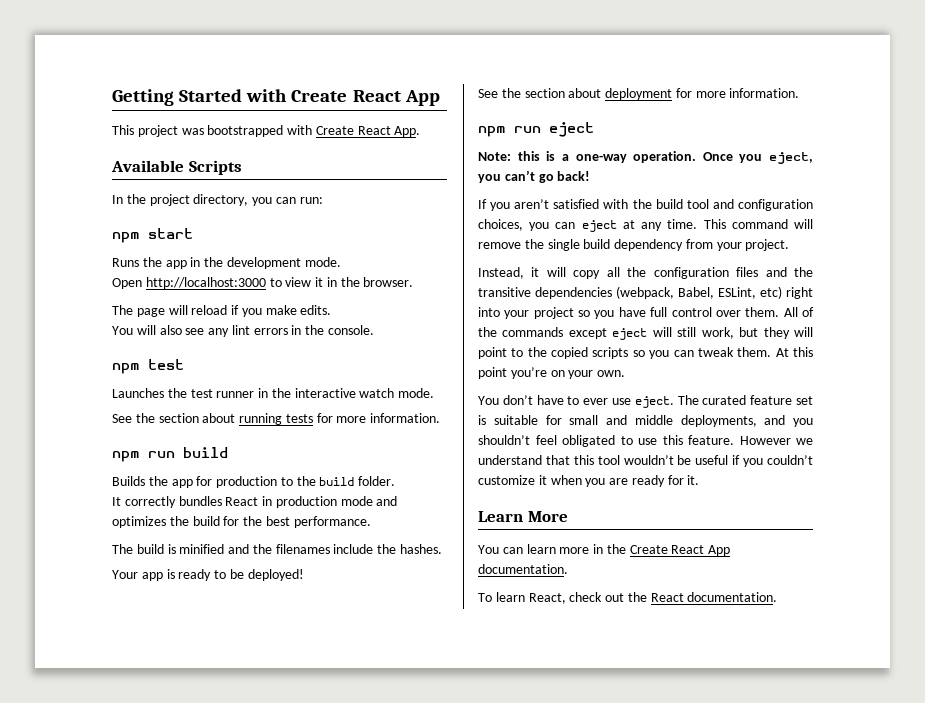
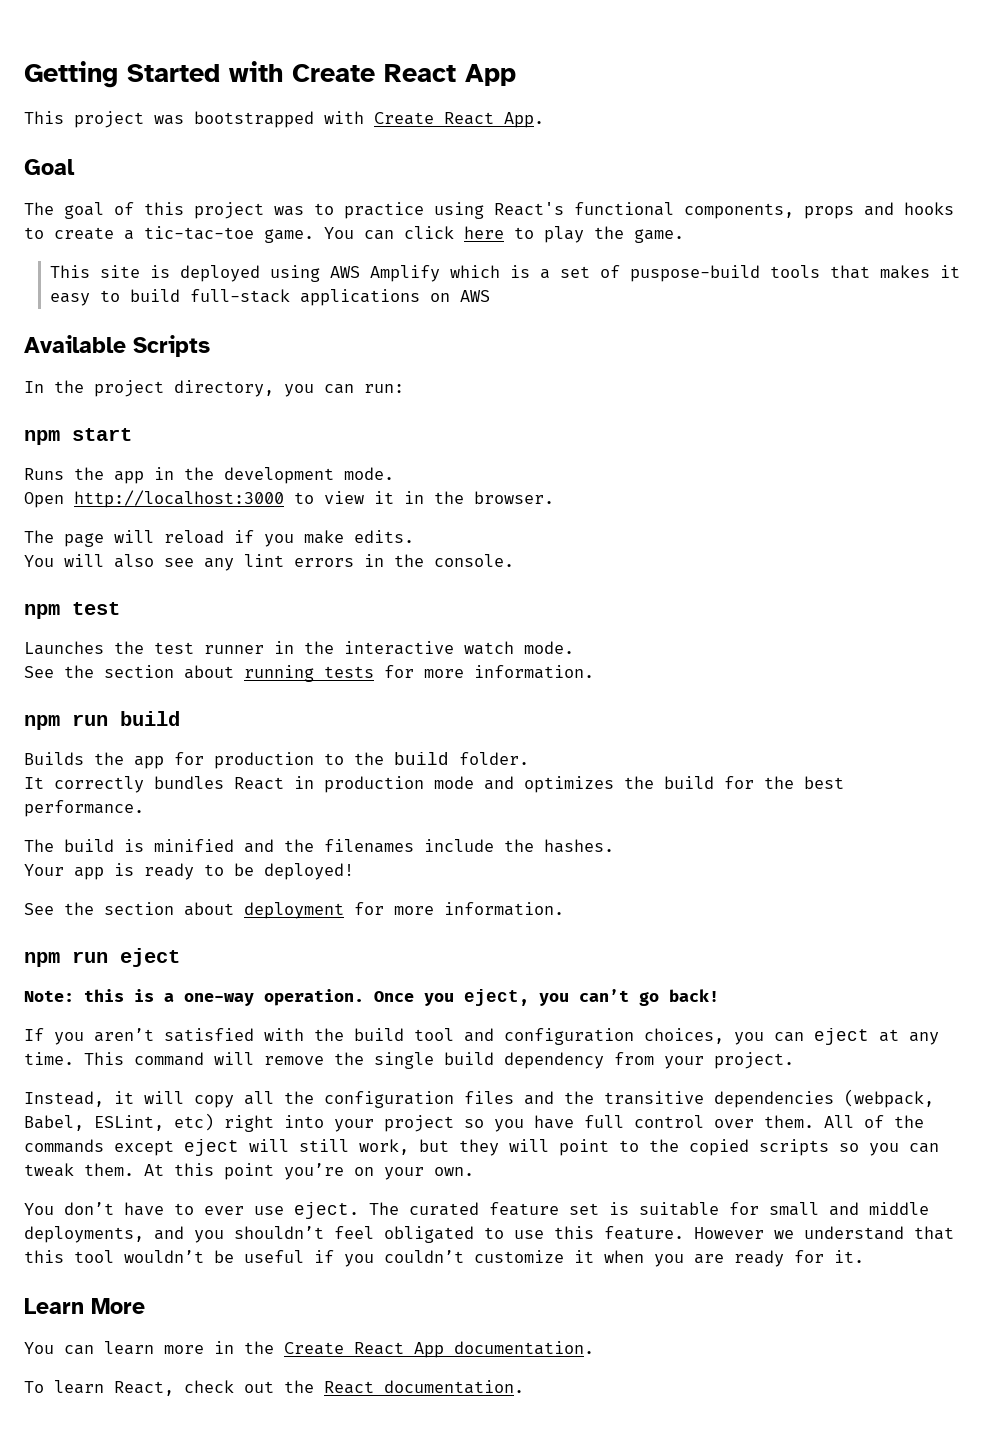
(421, 131) none -> [24,159,75,175] [24,202,954,219] [24,226,684,243] [50,265,961,282] [50,289,491,306] // Goal // The goal of this project was to practice using React's functional components, props and hooks to create a tic-tac-toe game. You can click here to play the game. // This site is deployed using AWS Amplify which is a set of puspose-build tools that makes it easy to build full-stack applications on AWS

